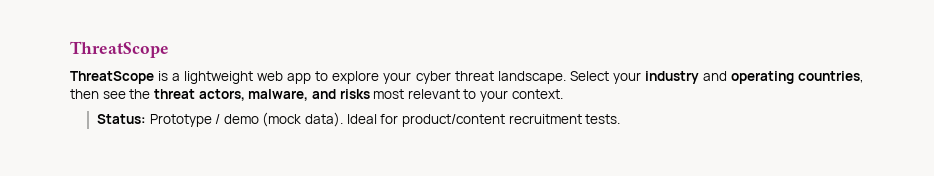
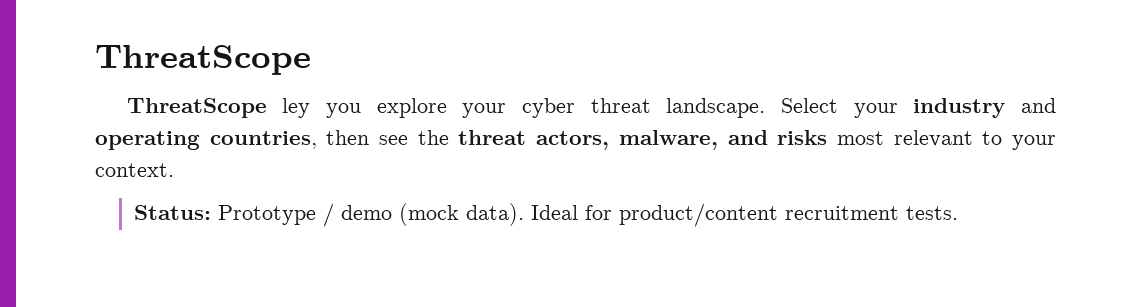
[158,71,329,84] is a lightweight web app to -> [282,98,361,118] ley you

